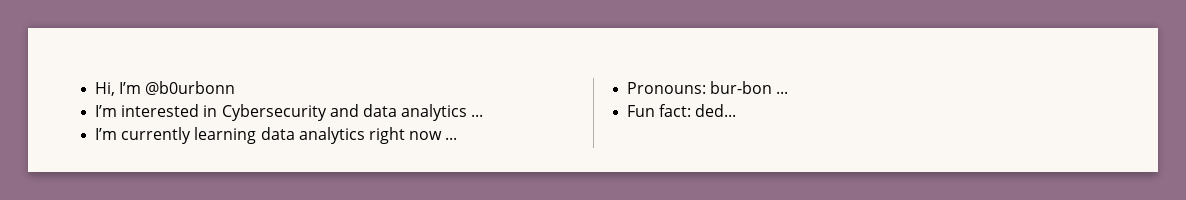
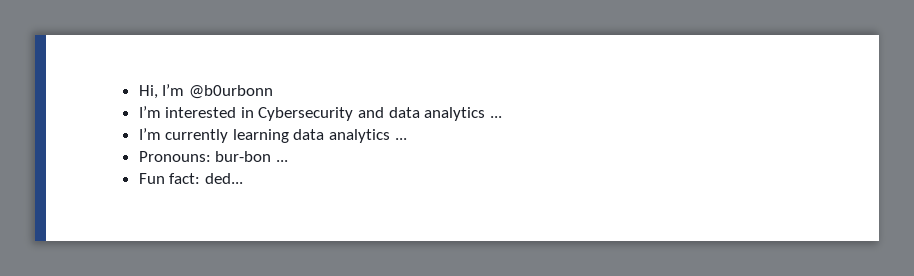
[368,127,443,144] right now -> (391, 136) none

